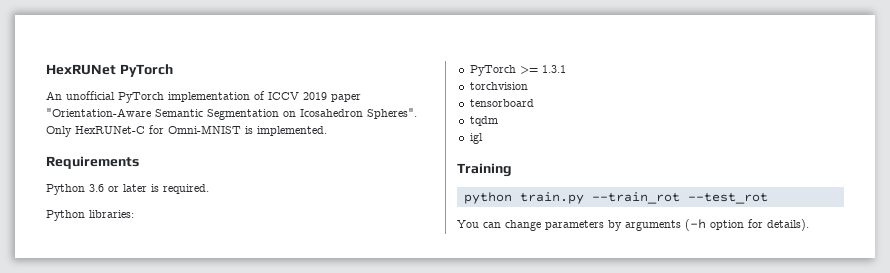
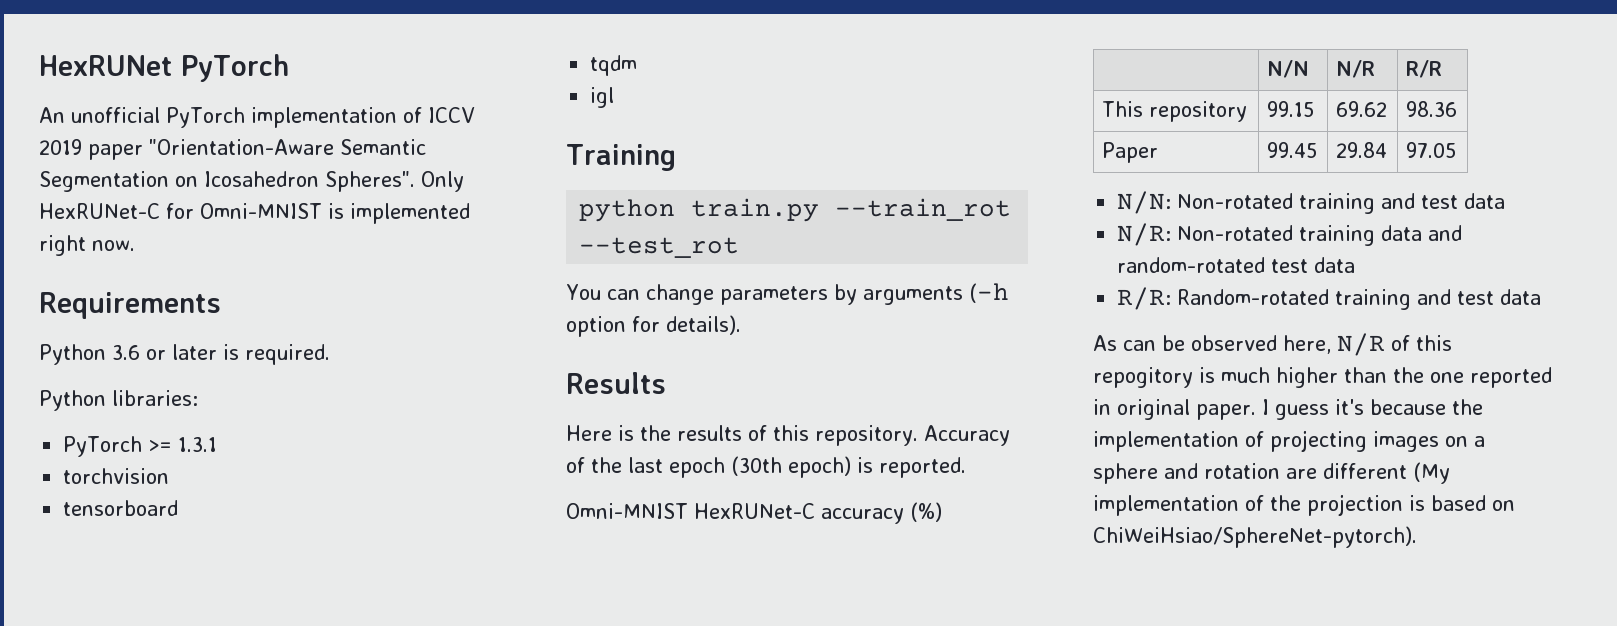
[257,126,327,136] implemented. -> [350,203,470,224] [39,235,135,256] implemented right now.
(809, 225) none -> [566,372,666,394] [566,425,1010,446] [566,456,966,478] [566,502,942,524] [1267,60,1310,78] [1336,60,1376,78] [1406,60,1443,78] [1102,101,1248,122] [1267,101,1315,117] [1336,101,1388,117] [1406,101,1458,117] [1102,142,1159,163] [1267,142,1318,158] [1336,142,1388,158] [1406,142,1457,158] [1117,191,1506,214] [1117,223,1463,246] [1117,257,1356,273] [1117,287,1542,310] [1093,333,1452,356] [1093,367,1552,388] [1093,399,1483,420] [1093,430,1485,452] [1093,462,1450,484] [1093,494,1515,516] [1093,526,1417,548] // Results // Here is the results of this repository. Accuracy of the last epoch (30th epoch) is reported. // Omni-MNIST HexRUNet-C accuracy (%) // | N/N | N/R | R/R // This repository | 99.15 | 69.62 | 98.36 // Paper | 99.45 | 29.84 | 97.05 // N/N: Non-rotated training and test data // N/R: Non-rotated training data and random-rotated test data // R/R: Random-rotated training and test data // As can be observed here, N/R of this repogitory is much higher than the one reported in original paper. I guess it's because the implementation of projecting images on a sphere and rotation are different (My implementation of the projection is based on ChiWeiHsiao/SphereNet-pytorch).

